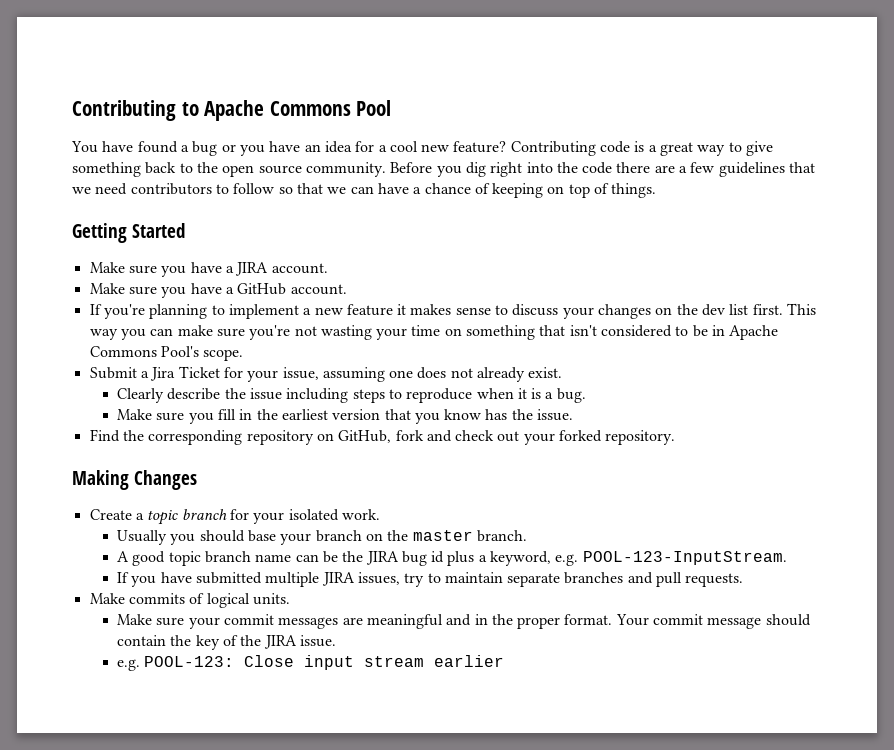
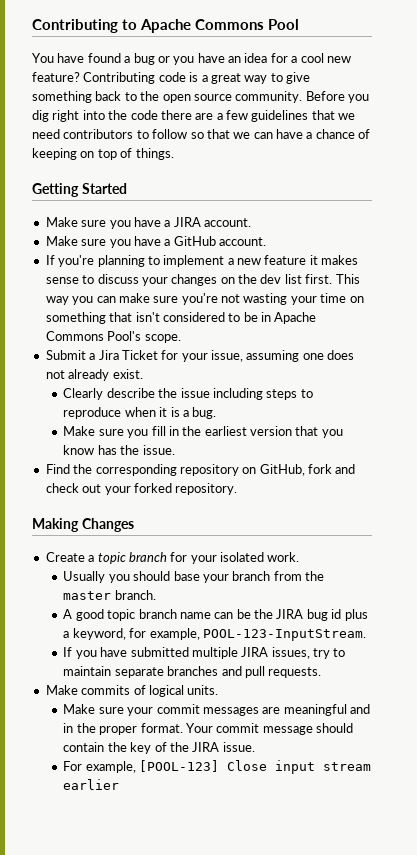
[365,533,383,541] on -> [273,571,302,581] from
[555,554,579,566] e.g. -> [129,628,200,640] for example,
[116,656,235,671] e.g. POOL-123: -> [63,760,220,773] For example, [POOL-123]

